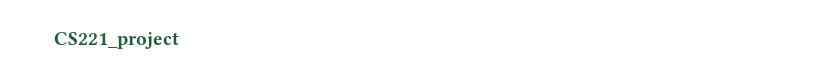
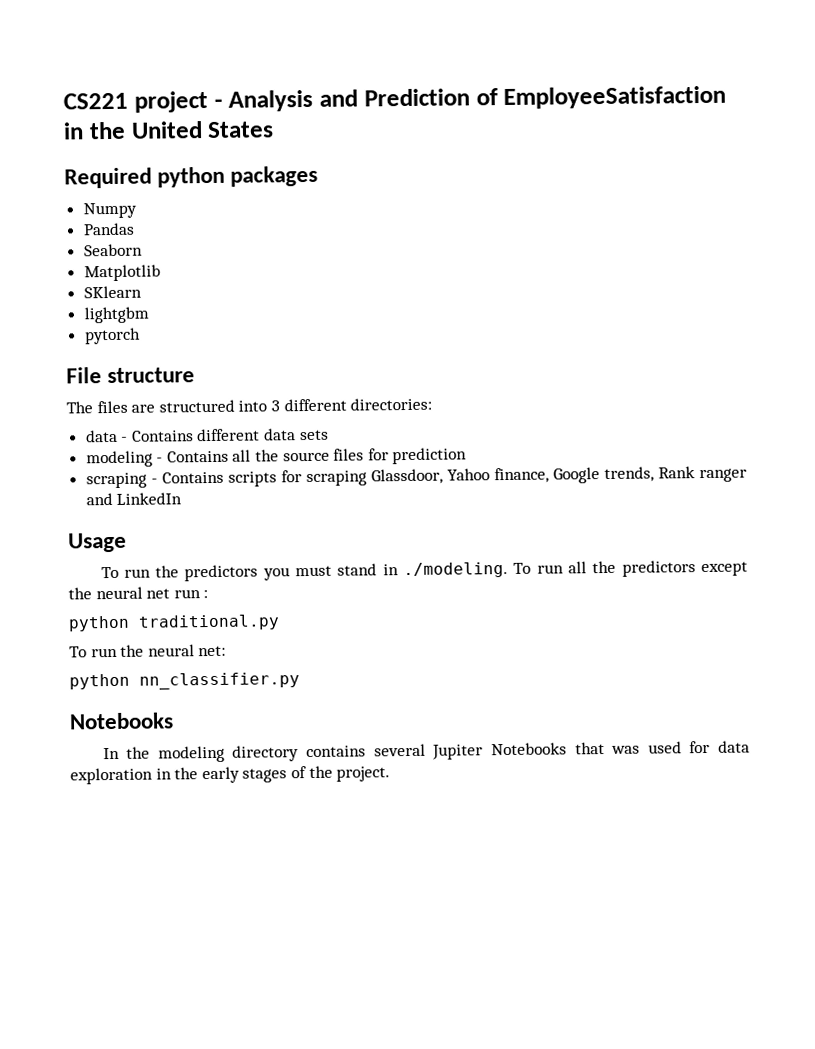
[54,32,179,49] CS221_project -> [63,85,727,113] [63,121,275,140] [64,165,319,189] [82,202,137,219] [82,222,135,236] [83,243,143,257] [83,264,161,282] [83,285,142,299] [83,306,149,324] [83,327,141,345] [66,367,196,384] [66,397,433,414] [85,428,329,443] [85,447,468,468] [85,466,747,489] [85,492,183,506] [68,532,127,553] [100,560,748,582] [68,586,209,600] [68,614,280,632] [69,644,227,658] [69,672,300,690] [69,712,174,730] [102,740,751,763] [70,765,391,785] CS221 project - Analysis and Prediction of EmployeeSatisfaction in the United States // Required python packages // Numpy // Pandas // Seaborn // Matplotlib // SKlearn // lightgbm // pytorch // File structure // The files are structured into 3 different directories: // data - Contains different data sets // modeling - Contains all the source files for prediction // scraping - Contains scripts for scraping Glassdoor, Yahoo finance, Google trends, Rank ranger and LinkedIn // Usage // To run the predictors you must stand in ./modeling. To run all the predictors except the neural net run : // python traditional.py // To run the neural net: // python nn_classifier.py // Notebooks // In the modeling directory contains several Jupiter Notebooks that was used for data exploration in the early stages of the project.

